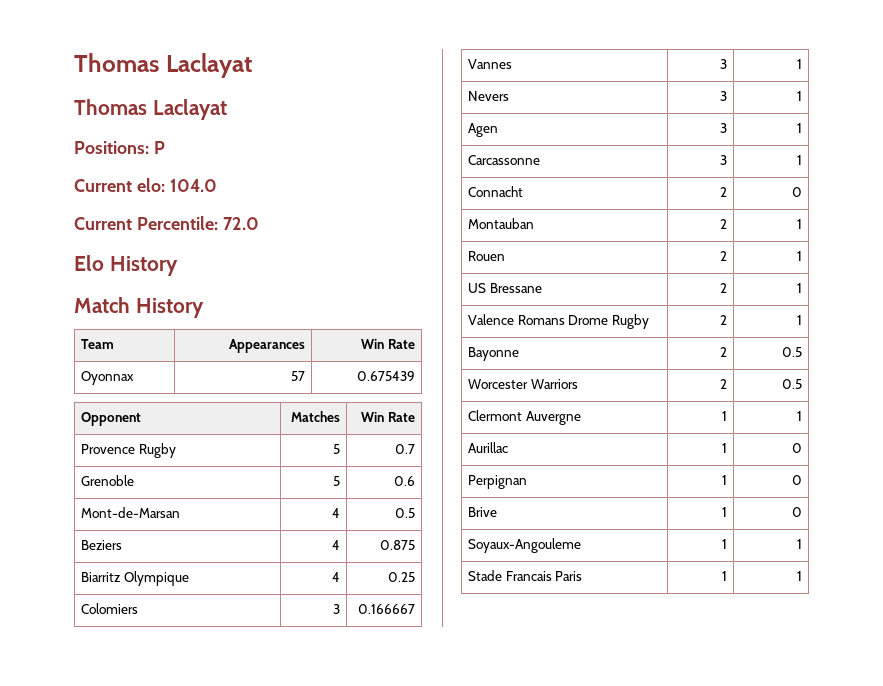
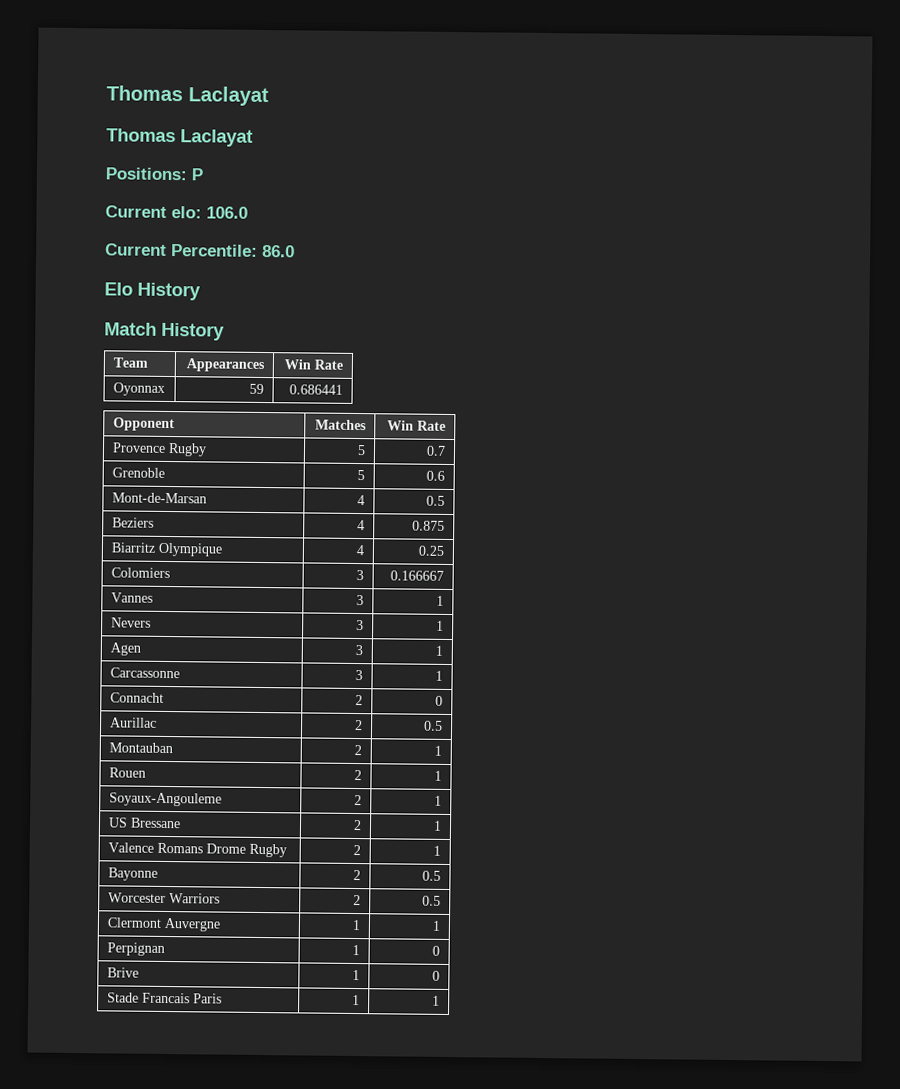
[169,179,217,192] 104.0 -> [206,206,248,219] 106.0
[222,217,259,230] 72.0 -> [262,244,295,258] 86.0
[290,371,305,381] [356,371,415,381] 57 | 0.675439 -> [249,383,265,395] [289,384,344,395] 59 | 0.686441
(802, 192) none -> [109,717,157,728] [355,719,364,731] [424,720,444,731] // Aurillac | 2 | 0.5
(802, 256) none -> [108,792,222,807] [354,794,363,806] [434,795,443,806] // Soyaux-Angouleme | 2 | 1
[468,442,509,453] [721,443,727,453] [791,443,802,453] // Aurillac | 1 | 0 -> (441, 925) none
[468,538,582,553] [721,539,727,549] [796,539,802,549] // Soyaux-Angouleme | 1 | 1 -> (441, 975) none

